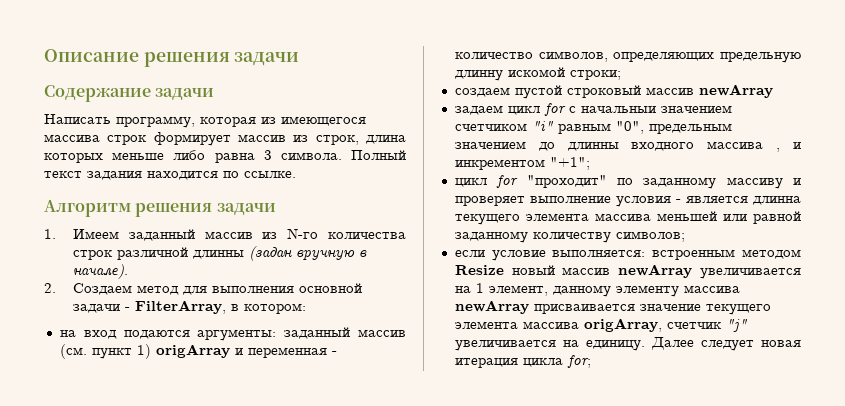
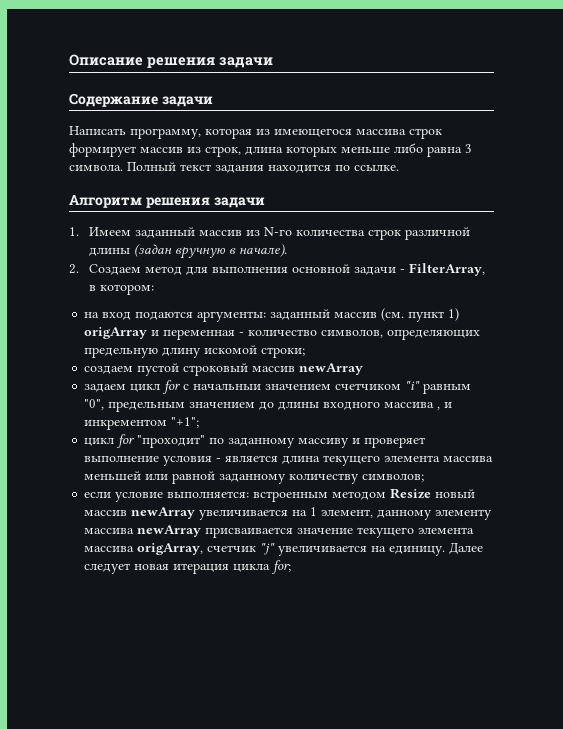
[192,250,244,259] длинны -> [88,248,130,256] длины
[454,70,503,81] длинну -> [162,348,202,358] длину
[567,142,619,151] длинны -> [278,402,320,410] длины
[753,196,801,205] длинна -> [282,456,321,464] длина

